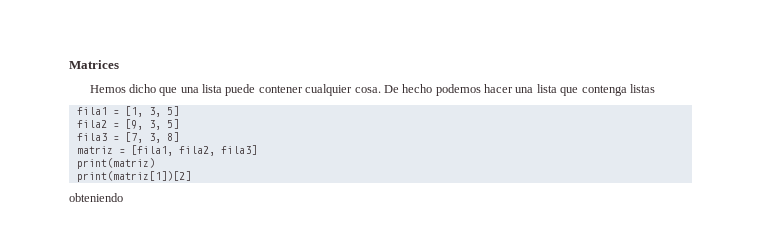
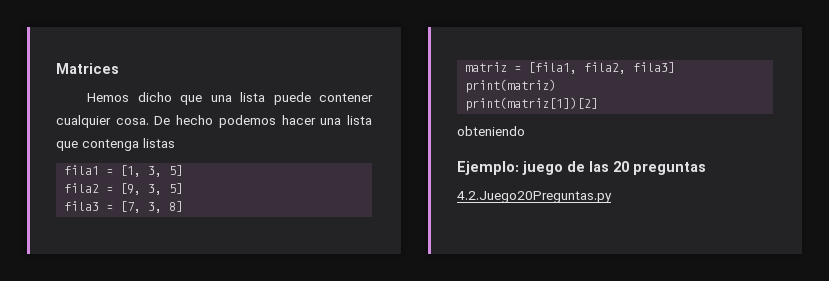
(123, 197) none -> [457,161,706,175] [457,191,612,203] // Ejemplo: juego de las 20 preguntas // 4.2.Juego20Preguntas.py

